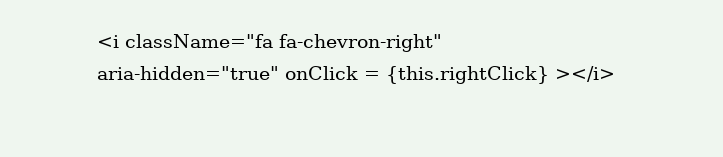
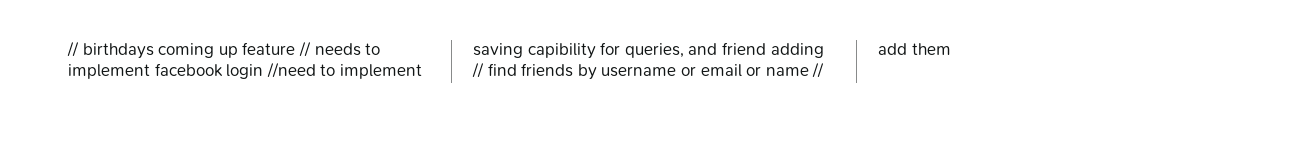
[97,34,442,52] [97,66,615,84] <i className="fa fa-chevron-right" aria-hidden="true" onClick = {this.rightClick} ></i> -> [67,41,381,59] [68,62,422,79] [473,42,824,59] [472,62,825,80] [878,43,951,55] // birthdays coming up feature // needs to implement facebook login //need to implement saving capibility for queries, and friend adding // find friends by username or email or name // add them

